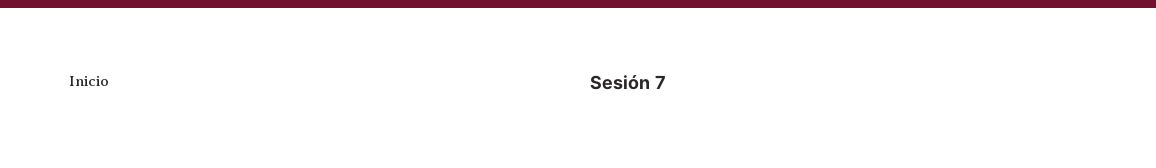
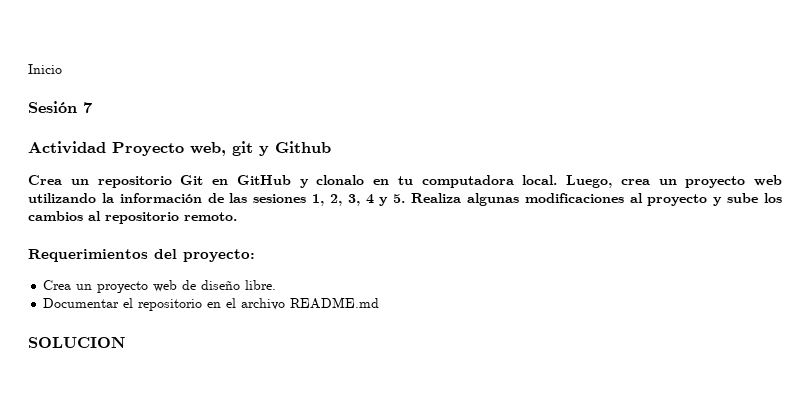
(666, 82) none -> [28,141,331,156] [28,175,782,188] [28,193,783,206] [28,211,237,224] [28,249,255,262] [43,280,277,293] [43,297,380,311] [28,337,125,348] // Actividad Proyecto web, git y Github // Crea un repositorio Git en GitHub y clonalo en tu computadora local. Luego, crea un proyecto web utilizando la información de las sesiones 1, 2, 3, 4 y 5. Realiza algunas modificaciones al proyecto y sube los cambios al repositorio remoto. // Requerimientos del proyecto: // Crea un proyecto web de diseño libre. // Documentar el repositorio en el archivo README.md // SOLUCION

